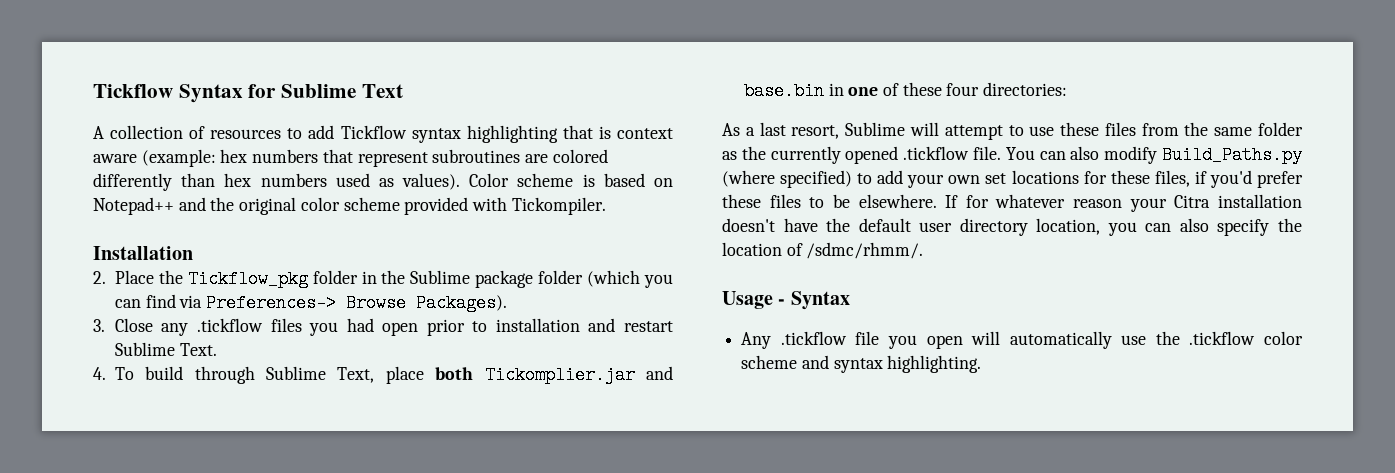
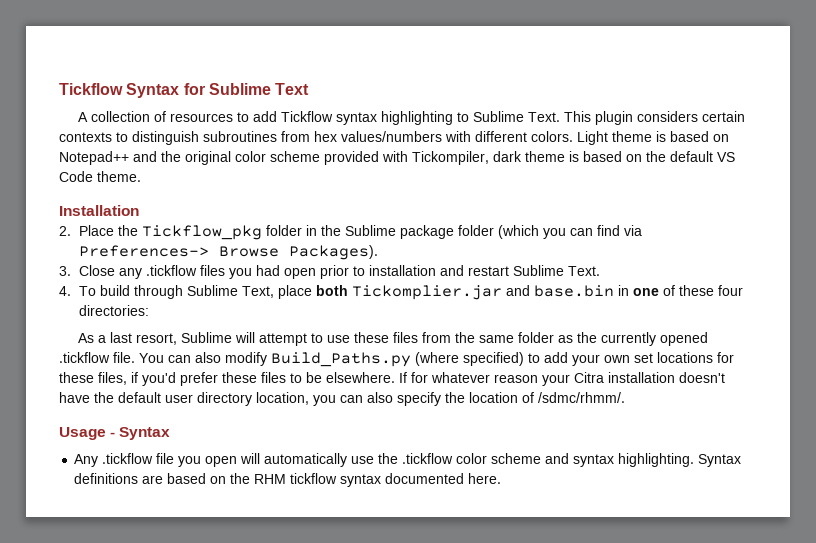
[562,125,673,139] [93,149,608,167] [93,173,574,191] that is context aware (example: hex numbers that represent subroutines are colored differently than hex numbers used as values). Color scheme -> [457,111,746,125] [59,131,652,145] to Sublime Text. This plugin considers certain contexts to distinguish subroutines from hex values/numbers with different colors. Light theme
[511,197,606,215] Tickompiler. -> [412,151,735,165] [59,171,141,182] Tickompiler, dark theme is based on the default VS Code theme.
(982, 364) none -> [698,454,742,467] [74,473,502,487] Syntax definitions are based on the RHM tickflow syntax documented here.

